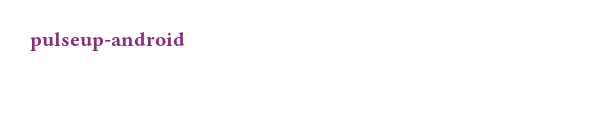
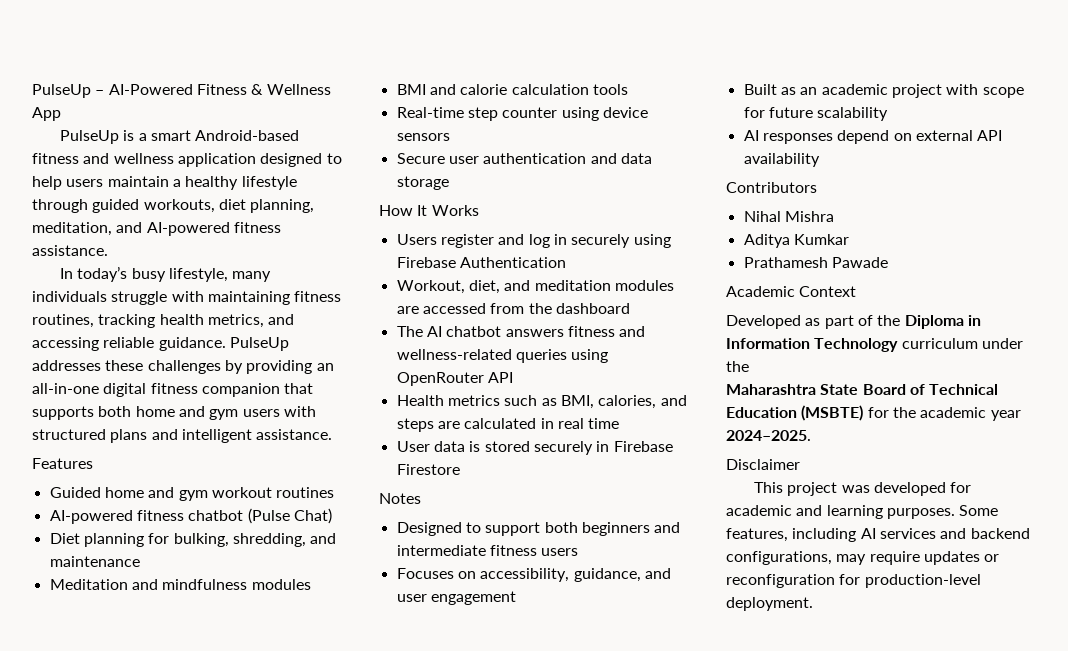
[30,32,185,51] pulseup-android -> [32,84,331,98] [32,107,61,121] [60,130,300,144] [32,153,342,167] [32,176,297,190] [32,199,315,213] [32,222,281,236] [32,245,108,256] [60,266,272,282] [32,291,342,305] [32,314,295,328] [32,337,289,351] [32,360,334,374] [32,383,314,397] [32,406,316,420] [32,429,333,443] [32,458,93,469] [49,487,335,501] [49,508,332,524] [49,533,337,547] [49,556,140,567] [49,579,311,590] [396,84,628,95] [396,107,648,121] [396,133,450,141] [396,153,652,164] [396,176,449,190] [379,205,479,216] [396,234,671,248] [396,257,566,268] [396,280,674,294] [396,303,630,314] [396,326,646,337] [396,349,609,363] [396,372,513,386] [396,395,687,409] [396,418,620,432] [396,441,673,455] [396,464,460,475] [379,493,421,504] [396,522,681,536] [396,545,579,556] [396,568,671,582] [396,591,516,605] [743,84,1024,98] [743,107,889,121] [743,130,1003,144] [743,153,820,167] [726,182,817,193] [743,211,834,222] [743,234,849,248] [743,257,888,268] [726,286,857,297] [726,315,981,329] [726,338,1023,352] [726,361,749,372] [726,384,999,395] [726,405,1021,421] [726,430,811,441] [726,459,800,470] [754,482,972,496] [726,505,999,519] [726,528,1030,542] [726,551,1000,565] [726,574,981,588] [726,597,813,611] PulseUp – AI-Powered Fitness & Wellness App // PulseUp is a smart Android-based fitness and wellness application designed to help users maintain a healthy lifestyle through guided workouts, diet planning, meditation, and AI-powered fitness assistance. // In today’s busy lifestyle, many individuals struggle with maintaining fitness routines, tracking health metrics, and accessing reliable guidance. PulseUp addresses these challenges by providing an all-in-one digital fitness companion that supports both home and gym users with structured plans and intelligent assistance. // Features // Guided home and gym workout routines // AI-powered fitness chatbot (Pulse Chat) // Diet planning for bulking, shredding, and maintenance // Meditation and mindfulness modules // BMI and calorie calculation tools // Real-time step counter using device sensors // Secure user authentication and data storage // How It Works // Users register and log in securely using Firebase Authentication // Workout, diet, and meditation modules are accessed from the dashboard // The AI chatbot answers fitness and wellness-related queries using OpenRouter API // Health metrics such as BMI, calories, and steps are calculated in real time // User data is stored securely in Firebase Firestore // Notes // Designed to support both beginners and intermediate fitness users // Focuses on accessibility, guidance, and user engagement // Built as an academic project with scope for future scalability // AI responses depend on external API availability // Contributors // Nihal Mishra // Aditya Kumkar // Prathamesh Pawade // Academic Context // Developed as part of the Diploma in Information Technology curriculum under the // Maharashtra State Board of Technical Education (MSBTE) for the academic year 2024–2025. // Disclaimer // This project was developed for academic and learning purposes. Some features, including AI services and backend configurations, may require updates or reconfiguration for production-level deployment.

